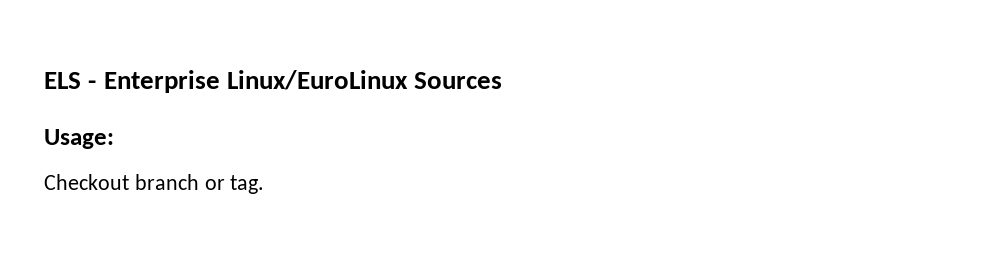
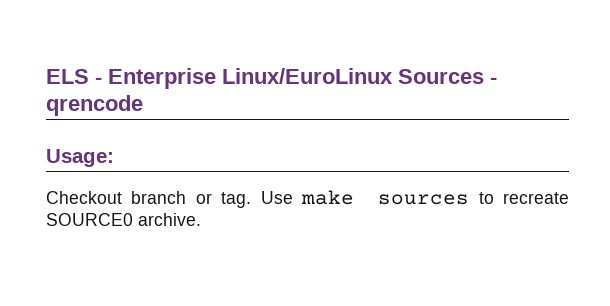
(503, 80) none -> [490,77,497,84] [46,95,143,116] - qrencode
(265, 184) none -> [260,190,569,205] [46,213,201,226] Use make sources to recreate SOURCE0 archive.

